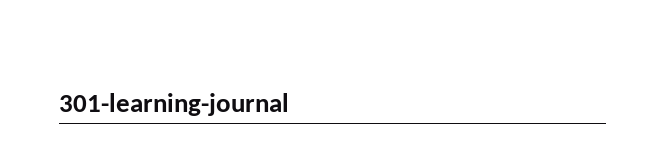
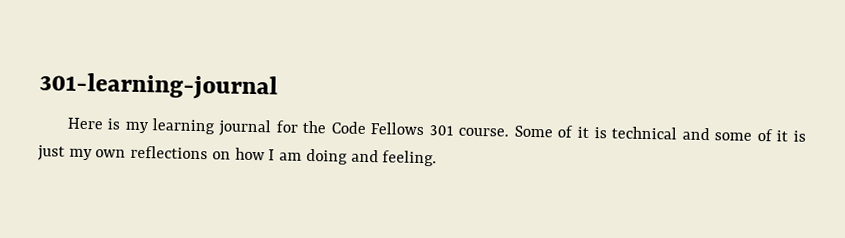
(289, 104) none -> [66,117,807,142] [37,145,438,167] // Here is my learning journal for the Code Fellows 301 course. Some of it is technical and some of it is just my own reflections on how I am doing and feeling.

